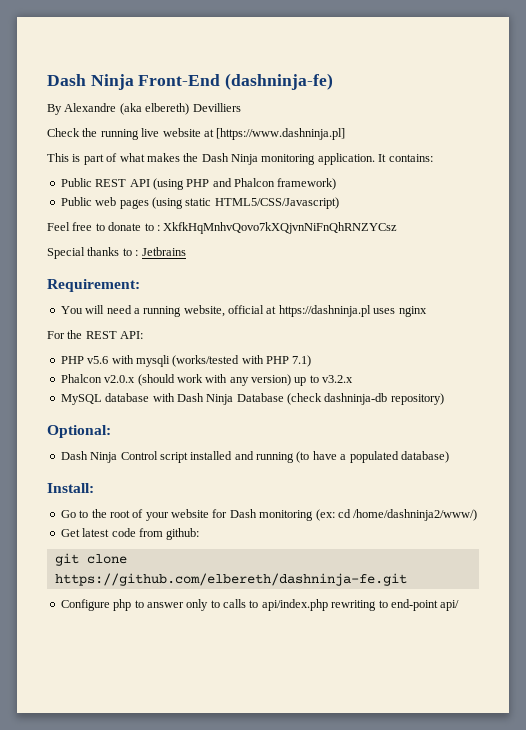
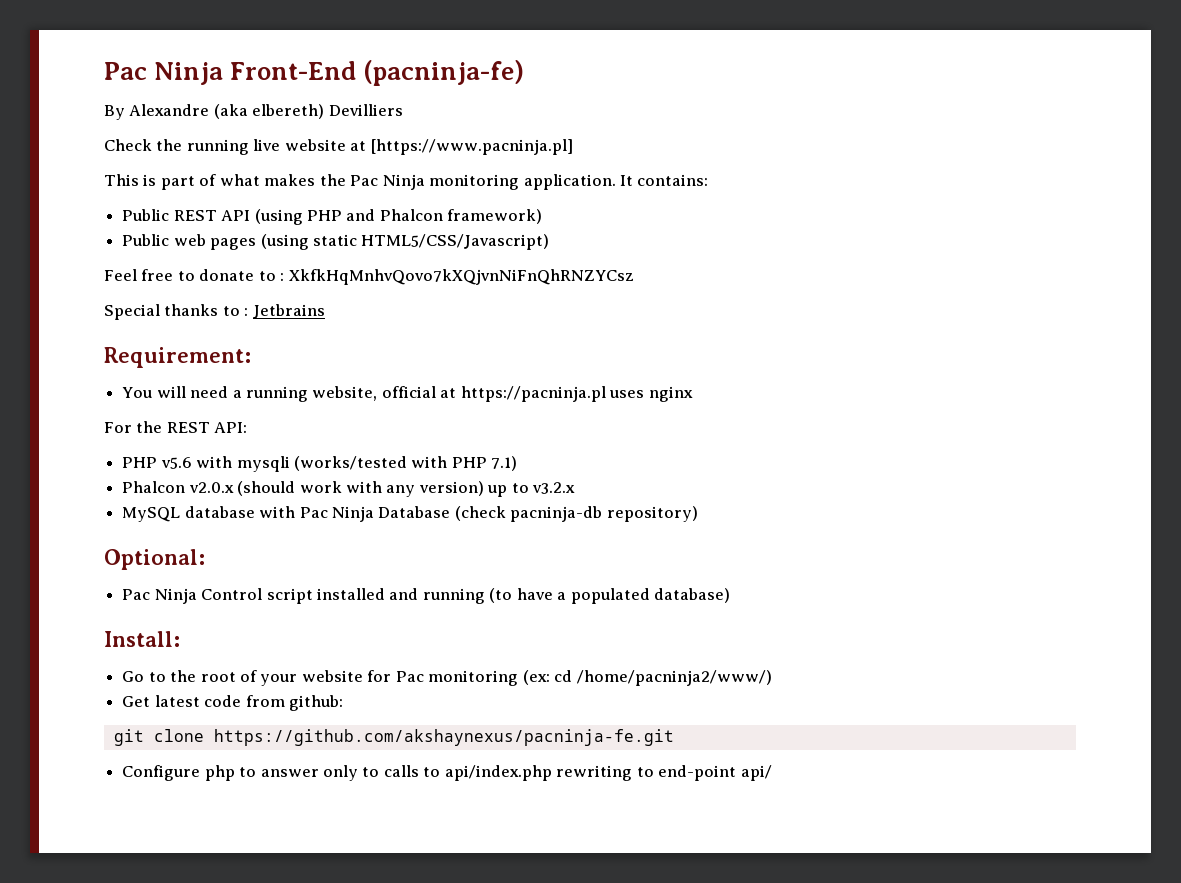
[47,74,86,86] Dash -> [104,62,147,80] Pac
[225,73,334,90] (dashninja-fe) -> [363,60,525,86] (pacninja-fe)
[216,128,346,140] [https://www.dashninja.pl] -> [370,139,573,155] [https://www.pacninja.pl]
[201,153,229,162] Dash -> [350,175,379,186] Pac
[278,305,371,317] https://dashninja.pl -> [460,386,606,402] https://pacninja.pl
[176,393,204,402] Dash -> [299,507,328,518] Pac
[324,393,388,405] dashninja-db -> [510,506,603,522] pacninja-db
[60,451,88,460] Dash -> [122,589,151,600] Pac
[229,509,257,518] Dash -> [395,671,424,682] Pac
[353,509,478,521] /home/dashninja2/www/) -> [576,670,772,686] /home/pacninja2/www/)
[54,573,407,586] https://github.com/elbereth/dashninja-fe.git -> [213,729,674,746] https://github.com/akshaynexus/pacninja-fe.git

